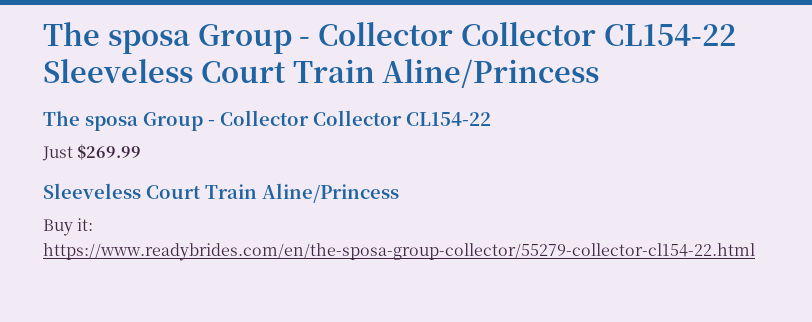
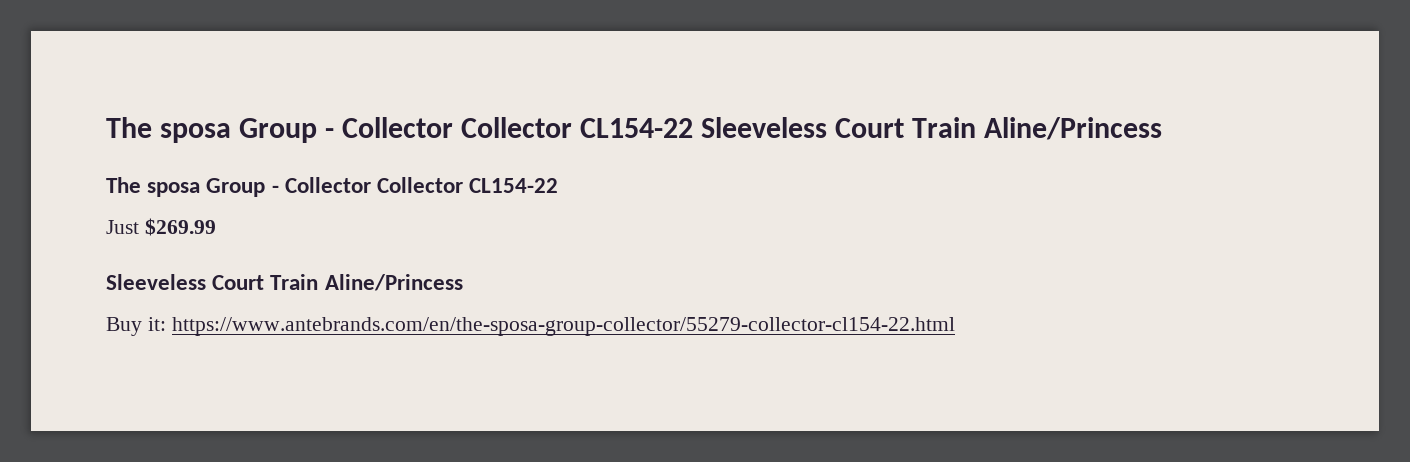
[43,243,755,261] https://www.readybrides.com/en/the-sposa-group-collector/55279-collector-cl154-22.html -> [171,317,955,336] https://www.antebrands.com/en/the-sposa-group-collector/55279-collector-cl154-22.html

